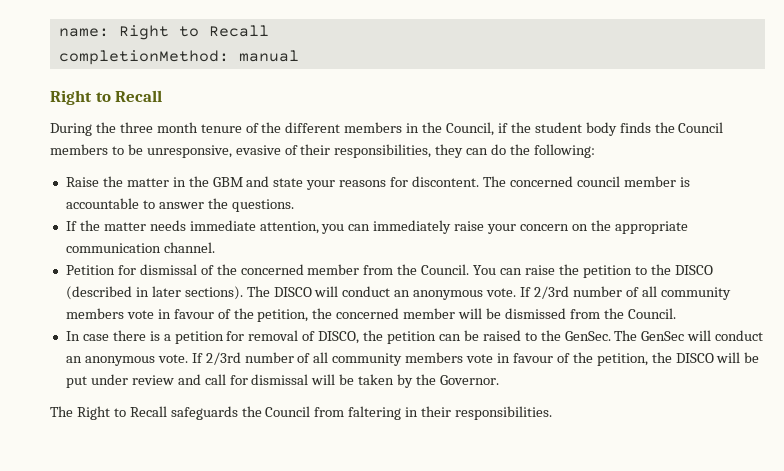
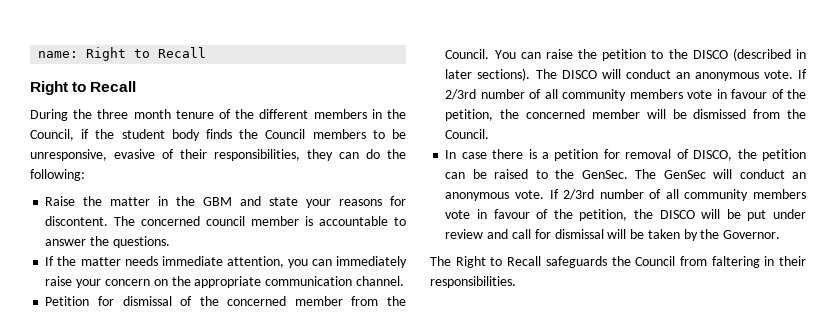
[58,50,299,65] // completionMethod: manual -> (207, 52) none

